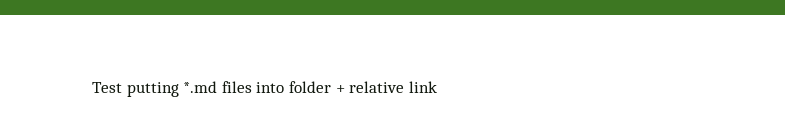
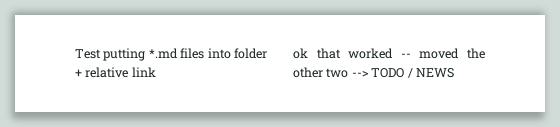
(437, 87) none -> [293,48,485,59] [293,67,454,78] // ok that worked -- moved the other two --> TODO / NEWS

